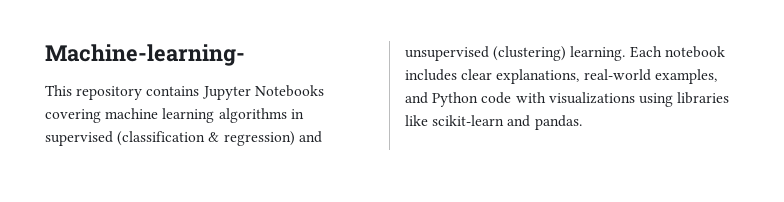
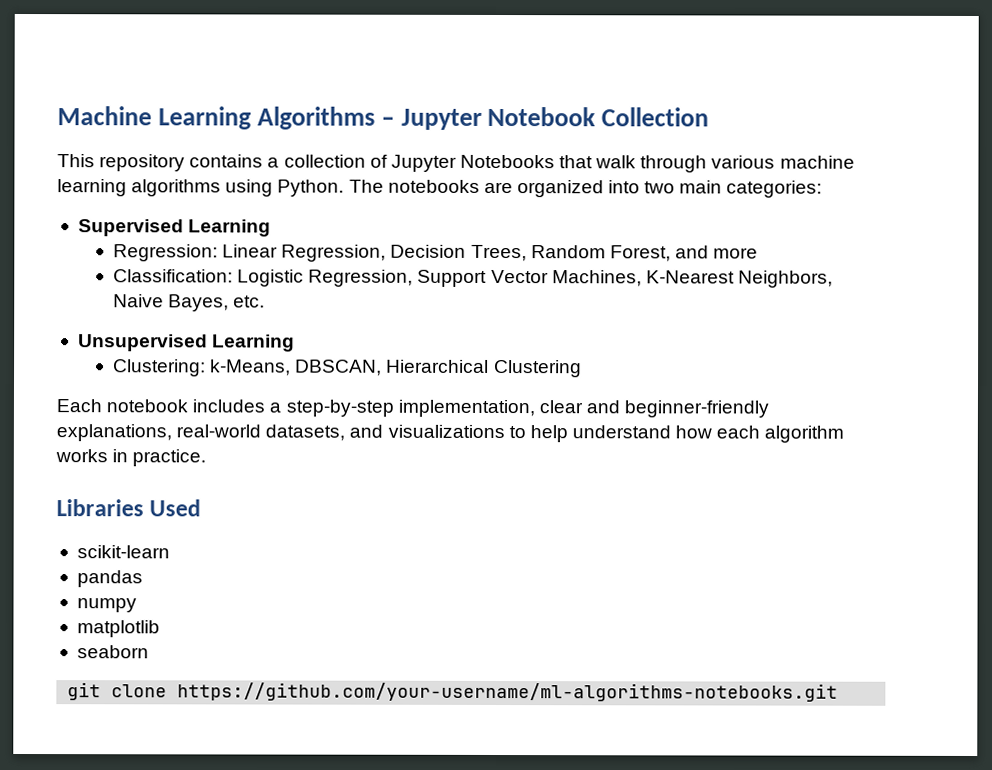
[45,44,245,66] [45,85,324,100] [45,108,304,123] [45,131,322,146] [405,46,725,61] [405,69,717,84] [405,92,730,107] [405,115,582,130] Machine-learning- // This repository contains Jupyter Notebooks covering machine learning algorithms in supervised (classification & regression) and unsupervised (clustering) learning. Each notebook includes clear explanations, real-world examples, and Python code with visualizations using libraries like scikit-learn and pandas. -> [57,106,710,130] [57,154,855,173] [57,179,823,198] [77,219,272,237] [113,244,759,262] [113,269,833,288] [113,294,266,312] [77,334,296,352] [113,359,582,378] [56,399,770,418] [56,424,845,443] [55,449,207,467] [56,499,202,517] [76,545,170,559] [76,570,143,588] [76,598,137,613] [76,620,160,638] [76,645,149,659] [67,682,839,702] Machine Learning Algorithms – Jupyter Notebook Collection // This repository contains a collection of Jupyter Notebooks that walk through various machine learning algorithms using Python. The notebooks are organized into two main categories: // Supervised Learning // Regression: Linear Regression, Decision Trees, Random Forest, and more // Classification: Logistic Regression, Support Vector Machines, K-Nearest Neighbors, Naive Bayes, etc. // Unsupervised Learning // Clustering: k-Means, DBSCAN, Hierarchical Clustering // Each notebook includes a step-by-step implementation, clear and beginner-friendly explanations, real-world datasets, and visualizations to help understand how each algorithm works in practice. // Libraries Used // scikit-learn // pandas // numpy // matplotlib // seaborn // git clone https://github.com/your-username/ml-algorithms-notebooks.git

